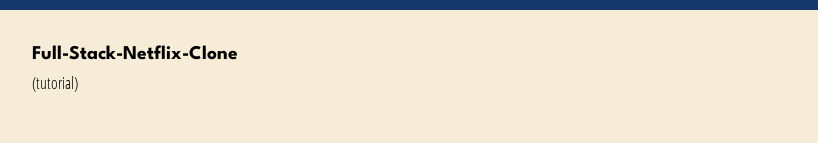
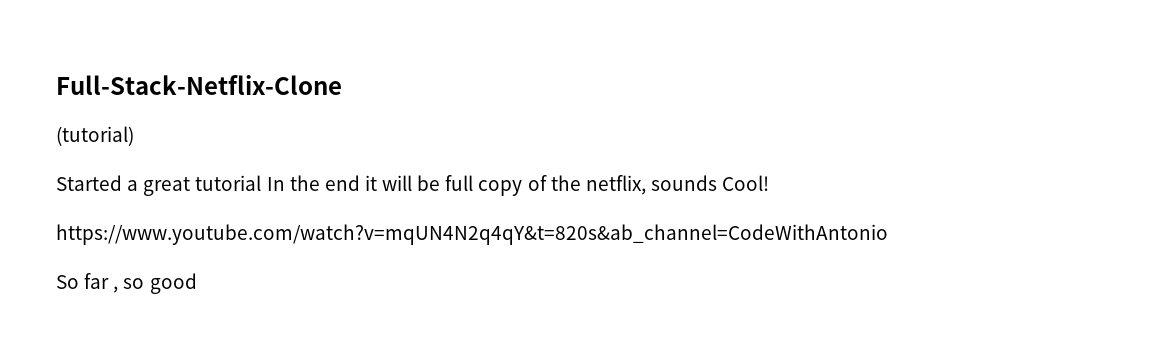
(78, 84) none -> [56,175,770,196] [56,224,888,245] [56,273,197,294] // Started a great tutorial In the end it will be full copy of the netflix, sounds Cool! // https://www.youtube.com/watch?v=mqUN4N2q4qY&t=820s&ab_channel=CodeWithAntonio // So far , so good

